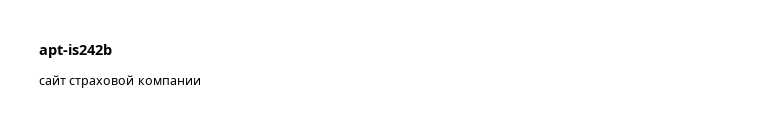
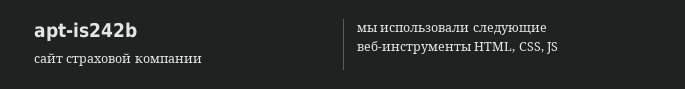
(201, 81) none -> [357,25,547,35] [357,41,559,54] // мы использовали следующие веб-инструменты HTML, CSS, JS

